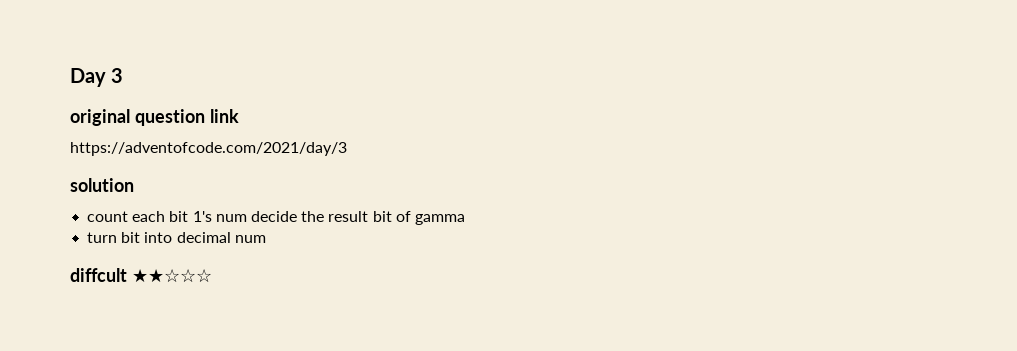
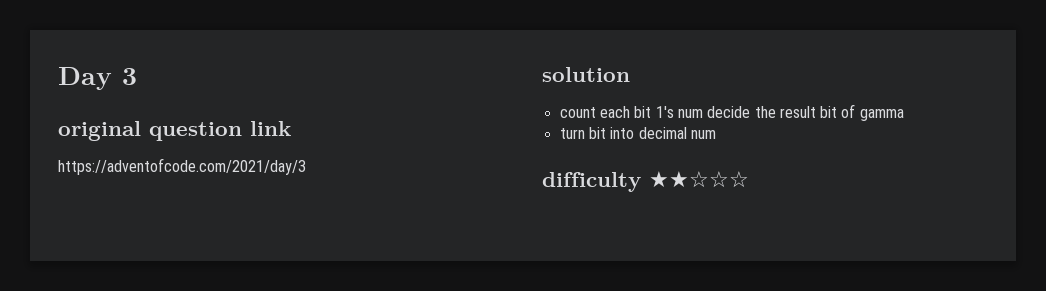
[70,268,127,282] diffcult -> [542,172,641,192] difficulty

